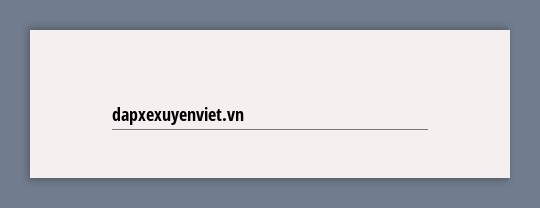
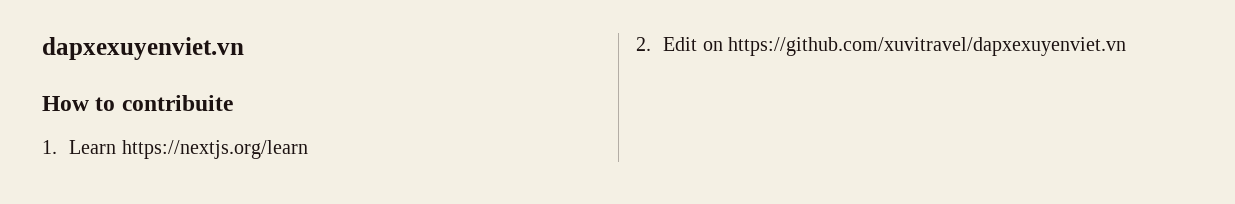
(244, 116) none -> [42,95,233,111] [42,140,308,159] [636,37,1126,56] // How to contribuite // 1. Learn https://nextjs.org/learn // 2. Edit on https://github.com/xuvitravel/dapxexuyenviet.vn

